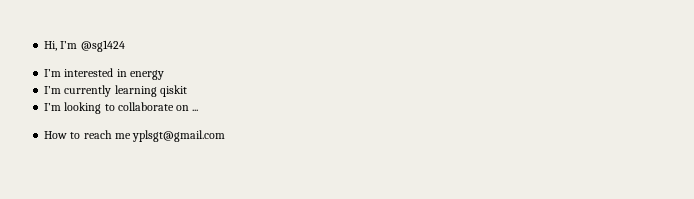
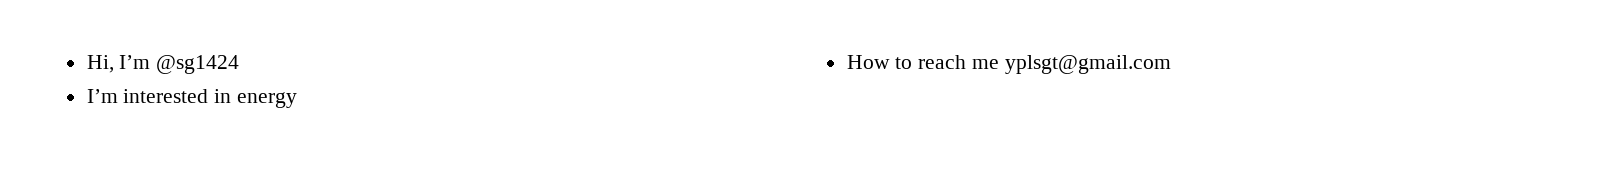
[44,85,187,97] [44,102,199,114] // I’m currently learning qiskit // I’m looking to collaborate on ... -> (298, 100) none

